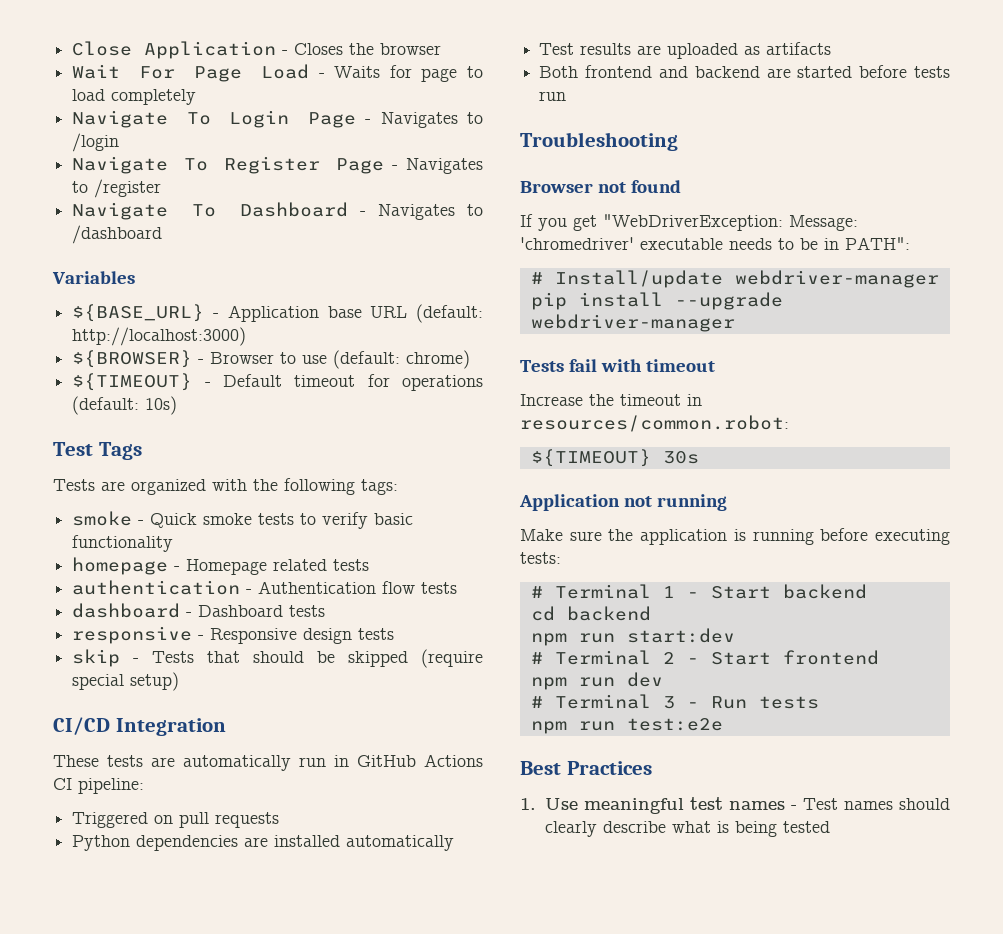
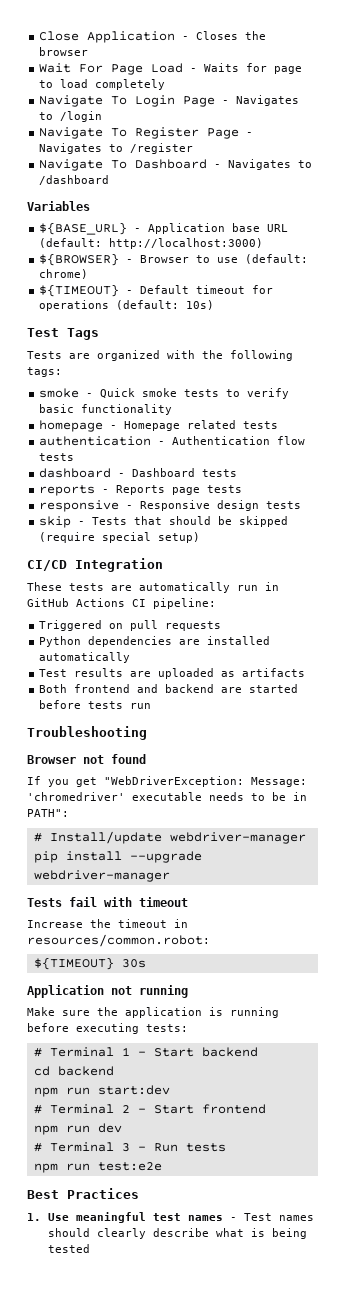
(326, 611) none -> [39,485,243,496] // reports - Reports page tests

